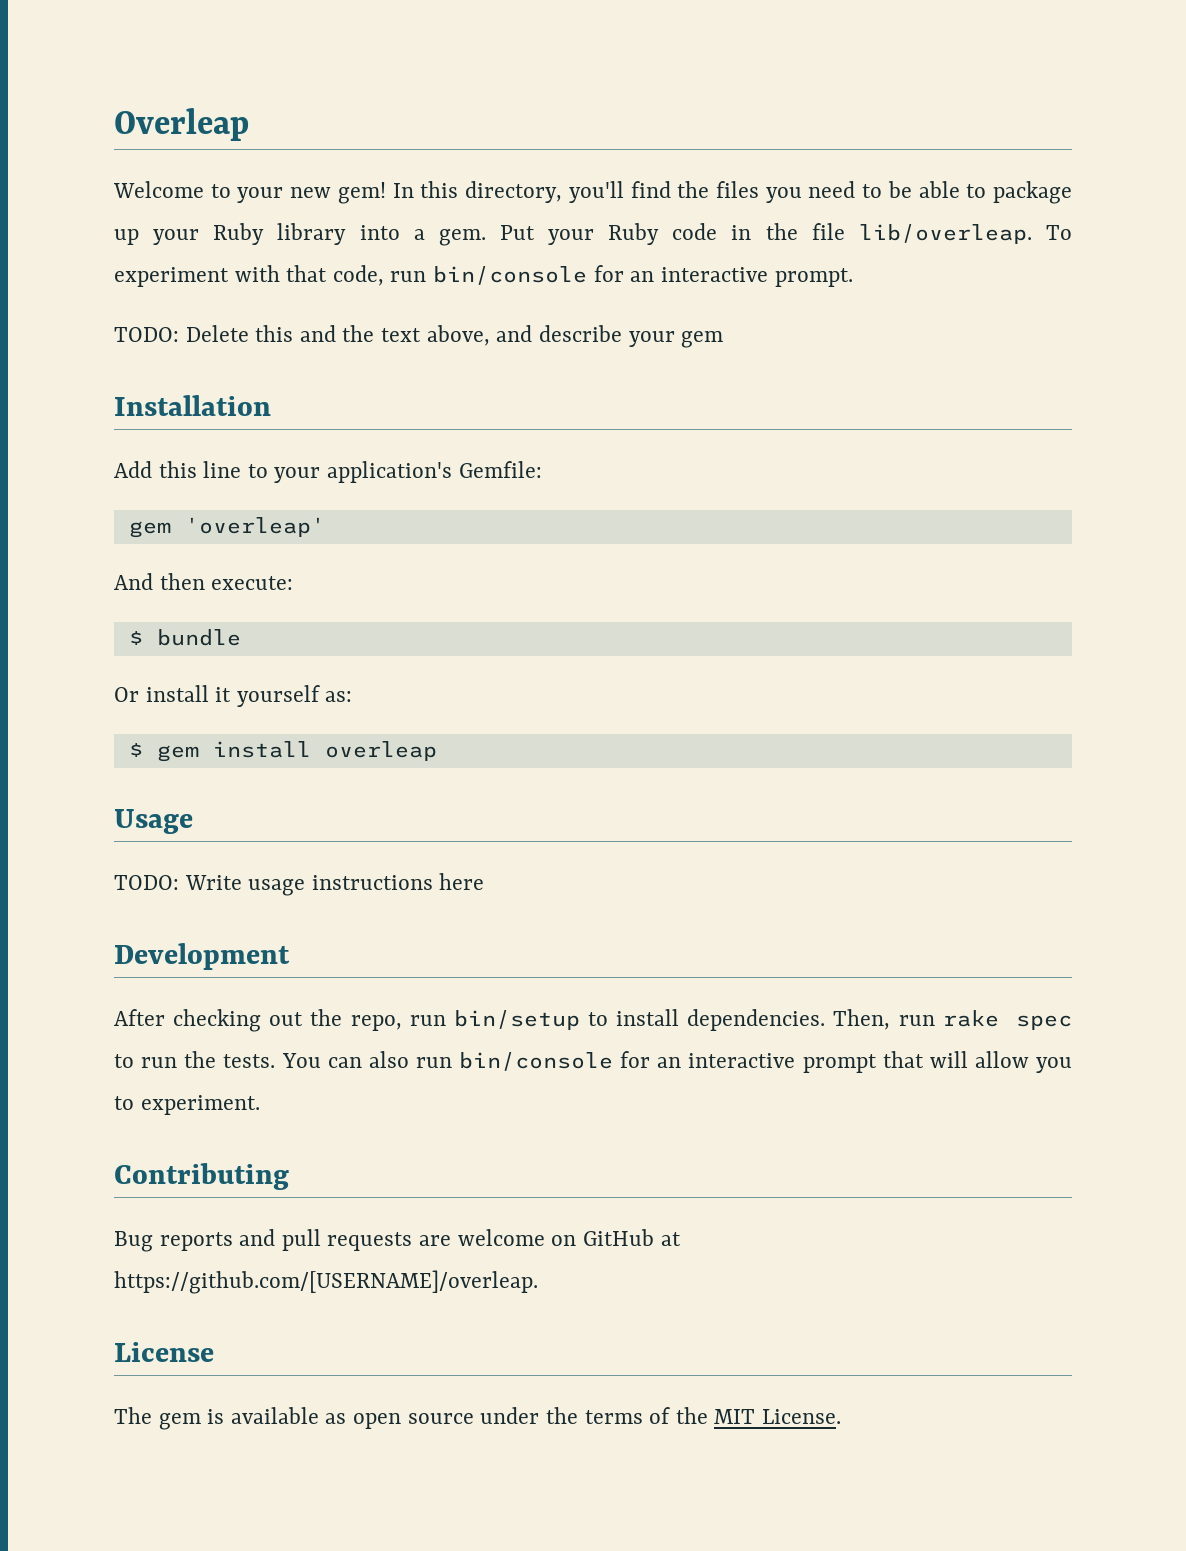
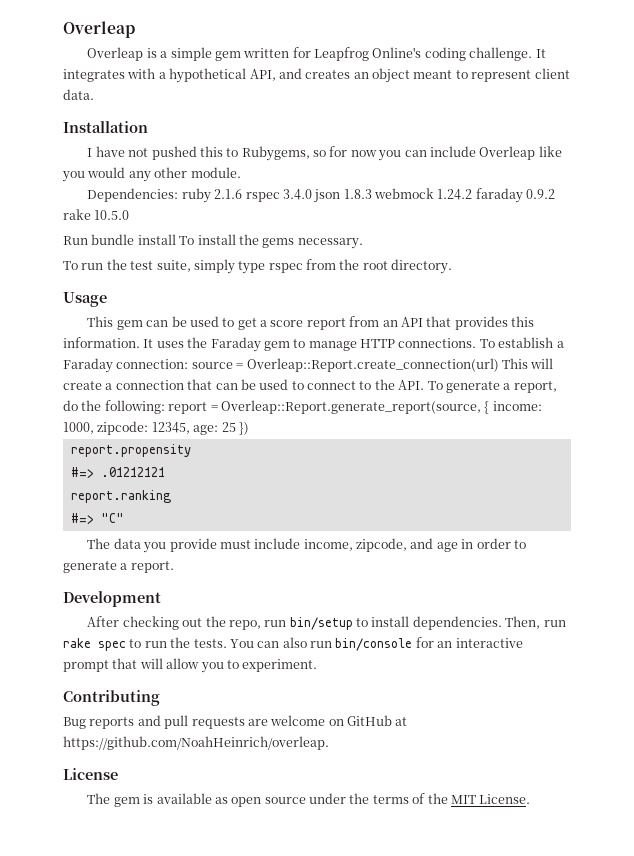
[113,181,1072,204] [114,223,1072,246] [114,265,853,287] [114,325,724,348] [114,395,271,416] [114,461,542,483] [128,517,325,538] [114,573,294,590] [128,629,241,646] [114,685,353,707] [128,741,437,762] [114,809,193,834] [114,873,485,896] Welcome to your new gem! In this directory, you'll find the files you need to be able to package up your Ruby library into a gem. Put your Ruby code in the file lib/overleap. To experiment with that code, run bin/console for an interactive prompt. // TODO: Delete this and the text above, and describe your gem // Installation // Add this line to your application's Gemfile: // gem 'overleap' // And then execute: // $ bundle // Or install it yourself as: // $ gem install overleap // Usage // TODO: Write usage instructions here -> [87,47,546,61] [63,68,570,83] [63,89,94,100] [63,121,148,133] [87,146,562,161] [62,167,241,182] [87,188,556,203] [63,209,130,220] [63,234,363,249] [63,259,453,274] [63,292,107,307] [87,316,535,330] [63,337,564,352] [63,358,554,373] [63,379,557,393] [63,400,542,414] [63,421,249,435] [70,444,191,457] [70,467,165,478] [70,490,171,503] [70,513,124,524] [87,538,526,553] [63,561,174,573] Overleap is a simple gem written for Leapfrog Online's coding challenge. It integrates with a hypothetical API, and creates an object meant to represent client data. // Installation // I have not pushed this to Rubygems, so for now you can include Overleap like you would any other module. // Dependencies: ruby 2.1.6 rspec 3.4.0 json 1.8.3 webmock 1.24.2 faraday 0.9.2 rake 10.5.0 // Run bundle install To install the gems necessary. // To run the test suite, simply type rspec from the root directory. // Usage // This gem can be used to get a score report from an API that provides this information. It uses the Faraday gem to manage HTTP connections. To establish a Faraday connection: source = Overleap::Report.create_connection(url) This will create a connection that can be used to connect to the API. To generate a report, do the following: report = Overleap::Report.generate_report(source, { income: 1000, zipcode: 12345, age: 25 }) // report.propensity // #=> .01212121 // report.ranking // #=> "C" // The data you provide must include income, zipcode, and age in order to generate a report.
[114,1270,538,1294] https://github.com/[USERNAME]/overleap. -> [63,736,329,750] https://github.com/NoahHeinrich/overleap.

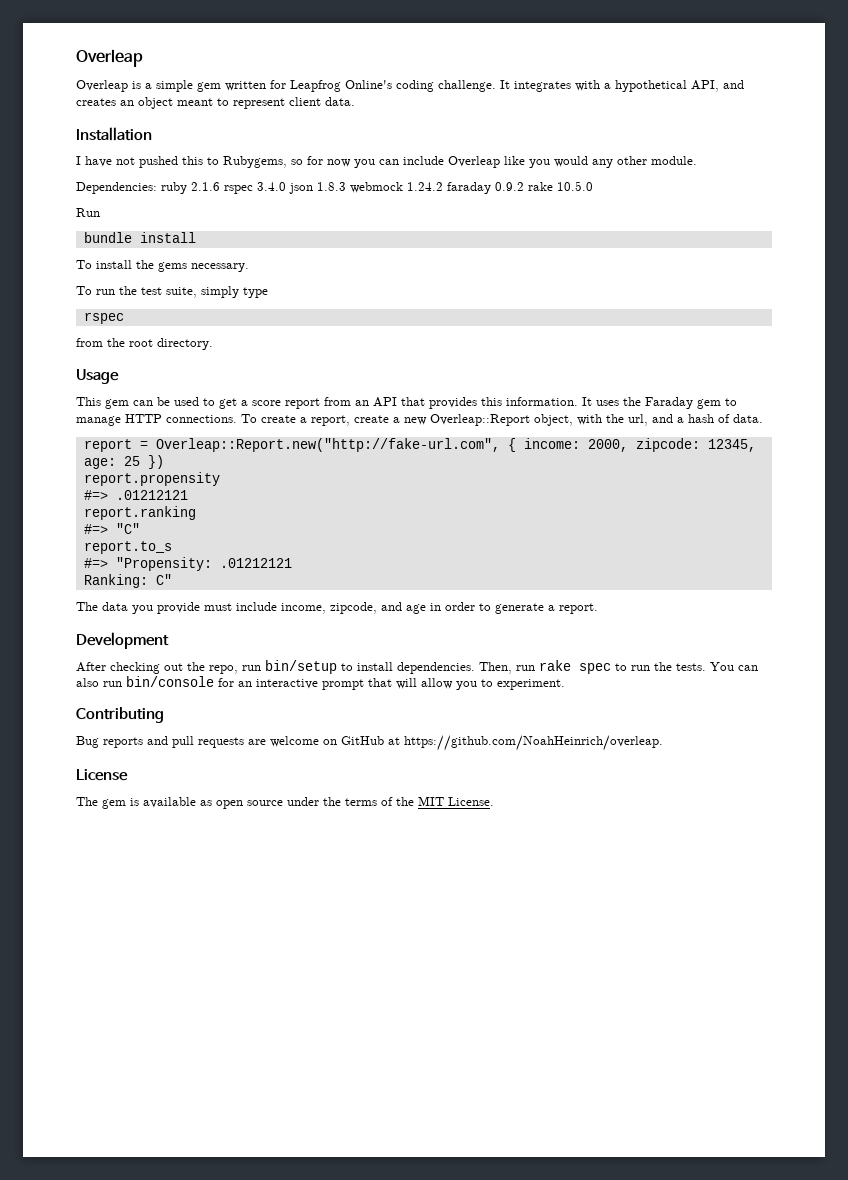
(88, 240) none -> (100, 212) //
(176, 239) none -> (196, 237) //
[268,263,303,273] rspec -> [83,312,124,324] // rspec //
[498,337,564,348] [63,358,554,373] [63,379,557,393] [63,400,165,414] establish a Faraday connection: source = Overleap::Report.create_connection(url) This will create a connection that can be used to connect to the API. To generate a report, do the following: -> [261,414,763,426] create a report, create a new Overleap::Report object, with the url, and a hash of data. //
[220,400,481,414] Overleap::Report.generate_report(source, -> [155,438,500,452] Overleap::Report.new("http://fake-url.com",
[63,422,94,434] 1000, -> [587,439,628,452] 2000,
(124, 518) none -> [83,541,172,554] [83,557,292,571] [83,574,172,588] // report.to_s // #=> "Propensity: .01212121 // Ranking: C"

